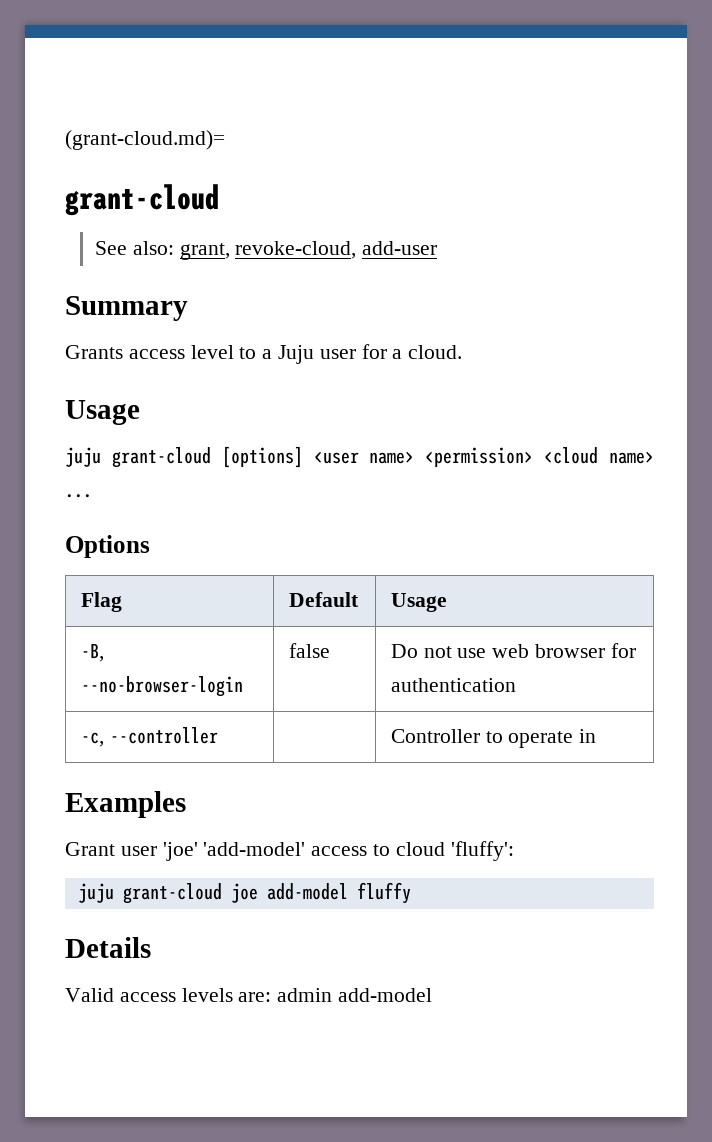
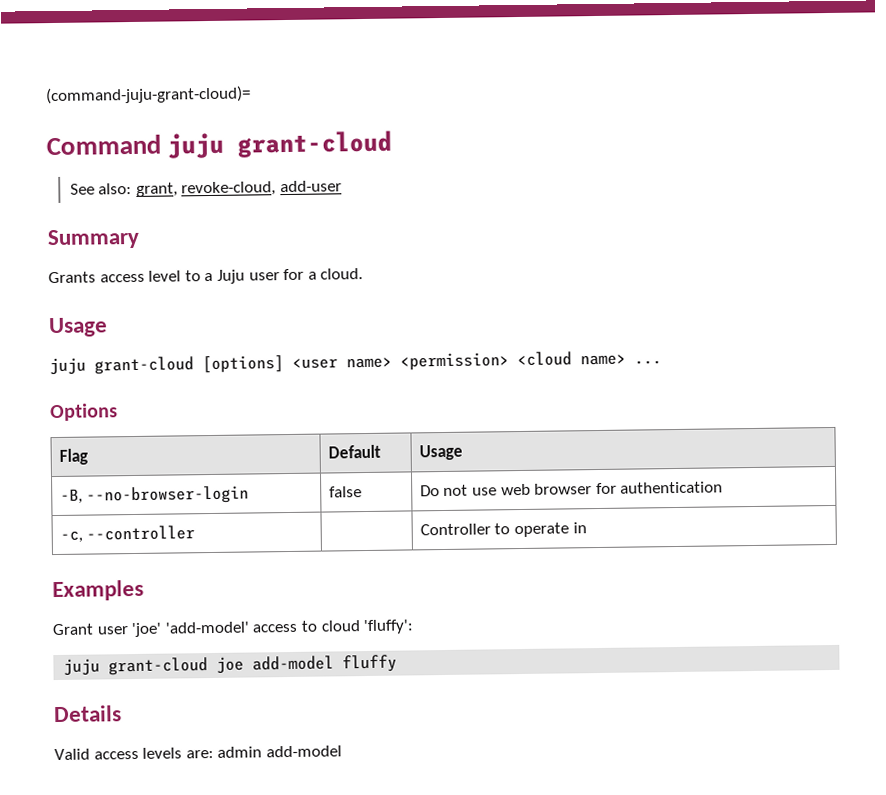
[65,130,225,150] (grant-cloud.md)= // -> [45,85,251,105] [46,132,225,159] (command-juju-grant-cloud)= // Command juju

